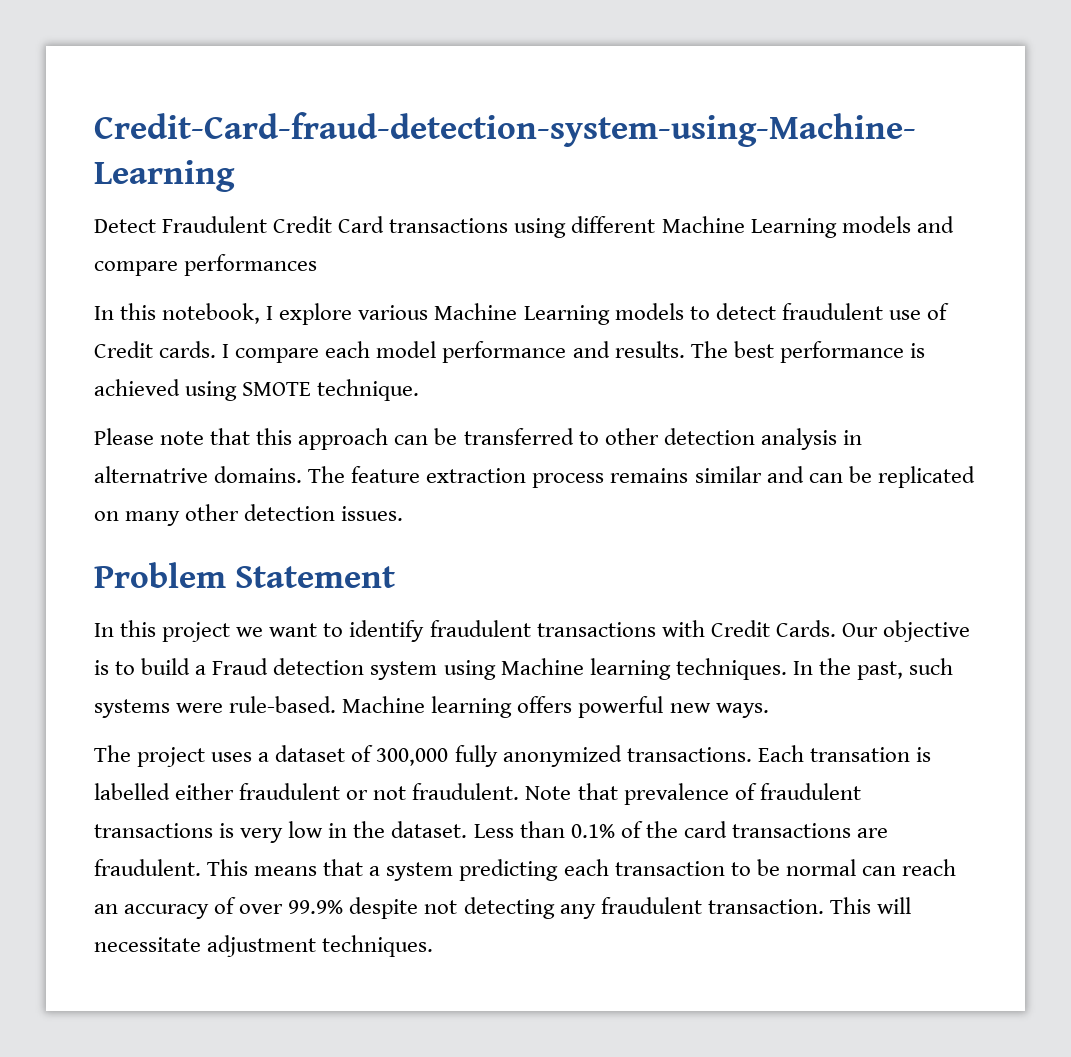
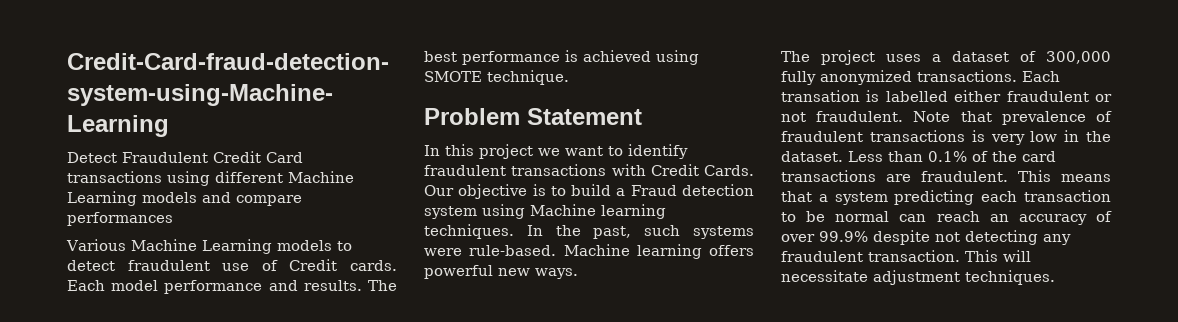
[94,303,429,325] In this notebook, I explore various -> [66,239,126,251] Various
[222,341,371,363] I compare each -> [67,280,105,291] Each
[94,428,862,450] [94,466,975,488] [94,504,404,526] // Please note that this approach can be transferred to other detection analysis in alternatrive domains. The feature extraction process remains similar and can be replicated on many other detection issues. -> (569, 77) none

